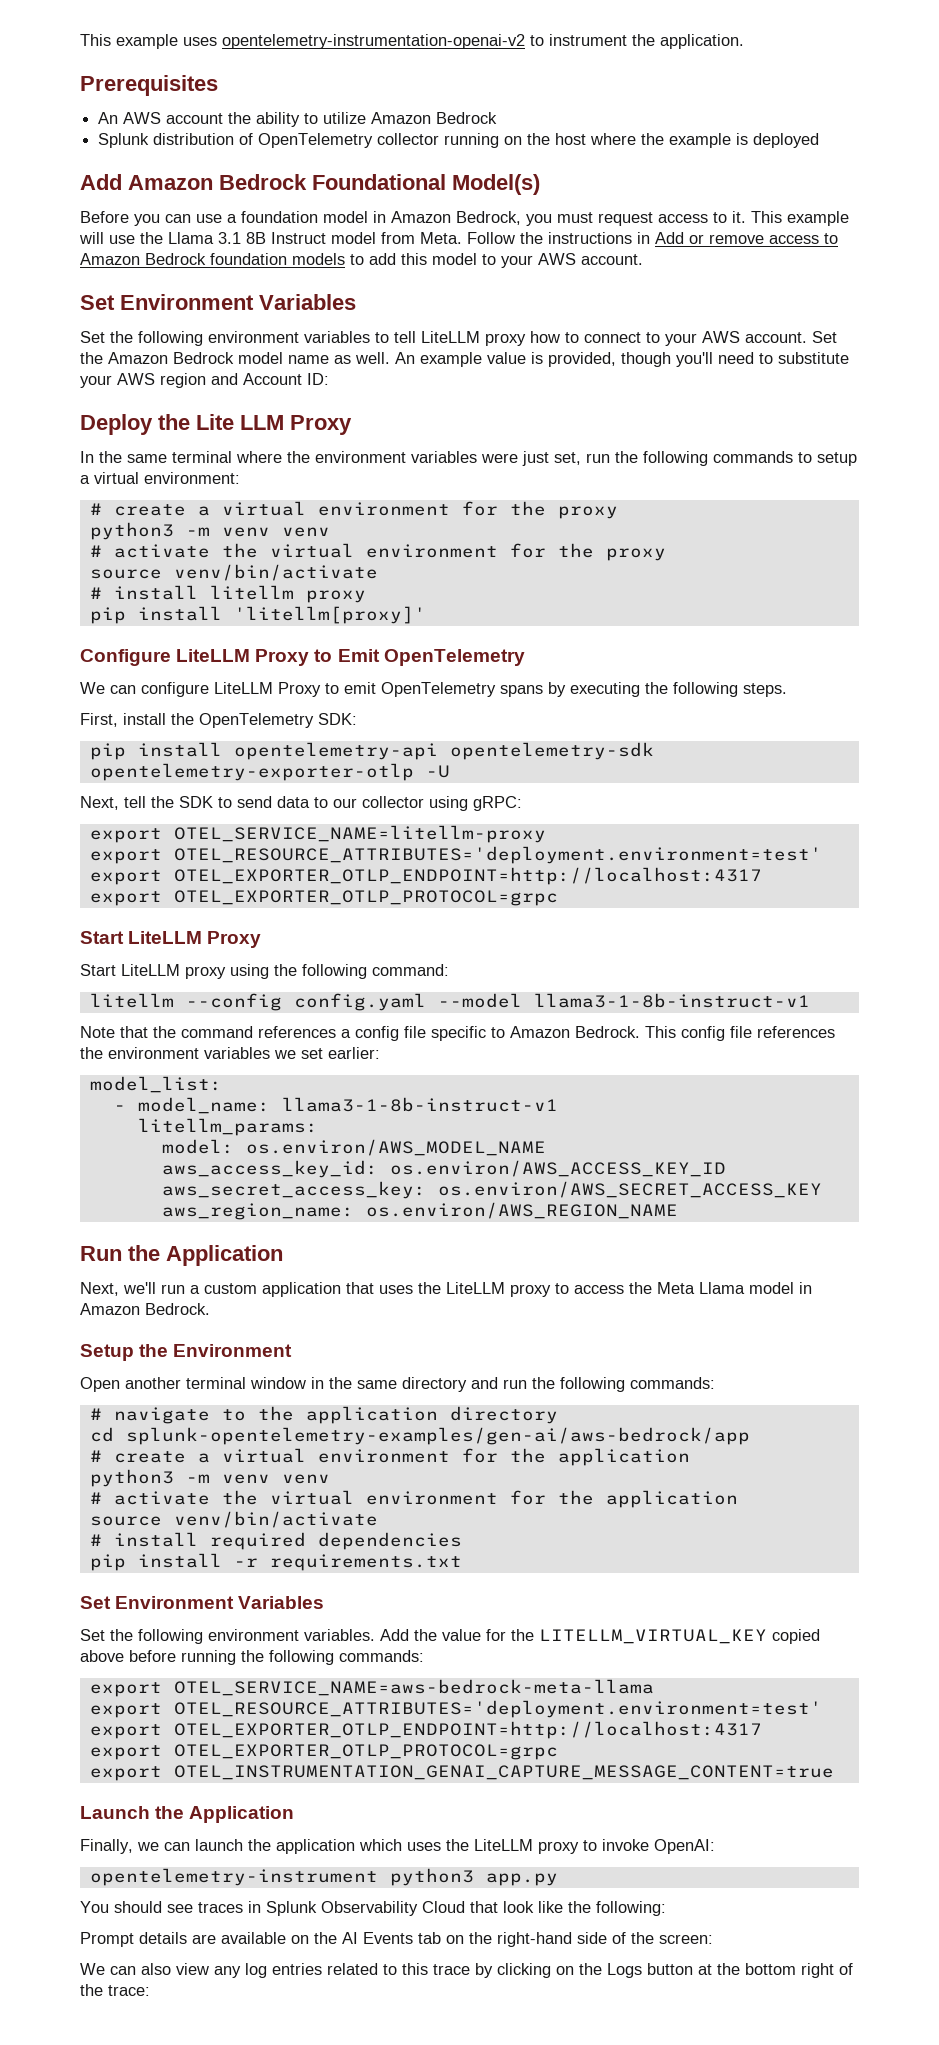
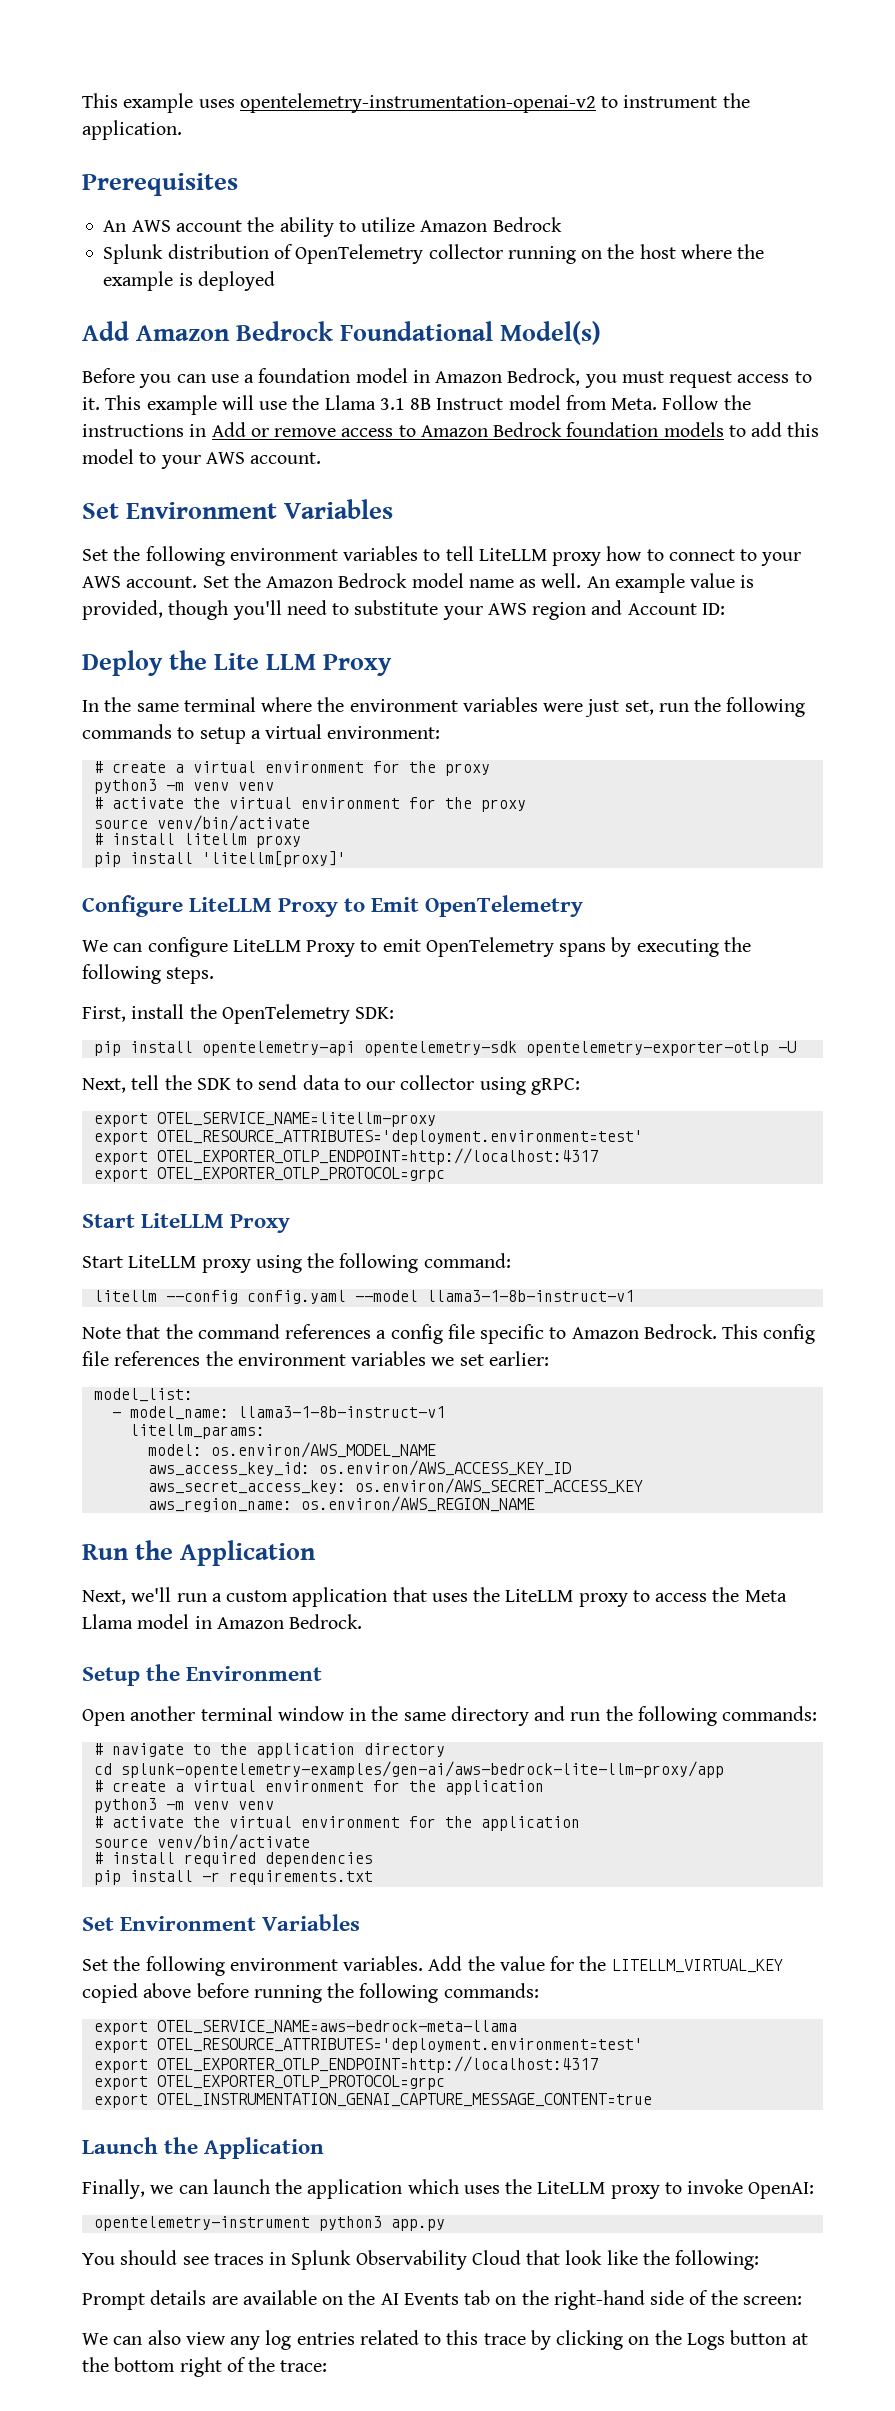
[125,1427,750,1445] splunk-opentelemetry-examples/gen-ai/aws-bedrock/app -> [120,1761,724,1778] splunk-opentelemetry-examples/gen-ai/aws-bedrock-lite-llm-proxy/app

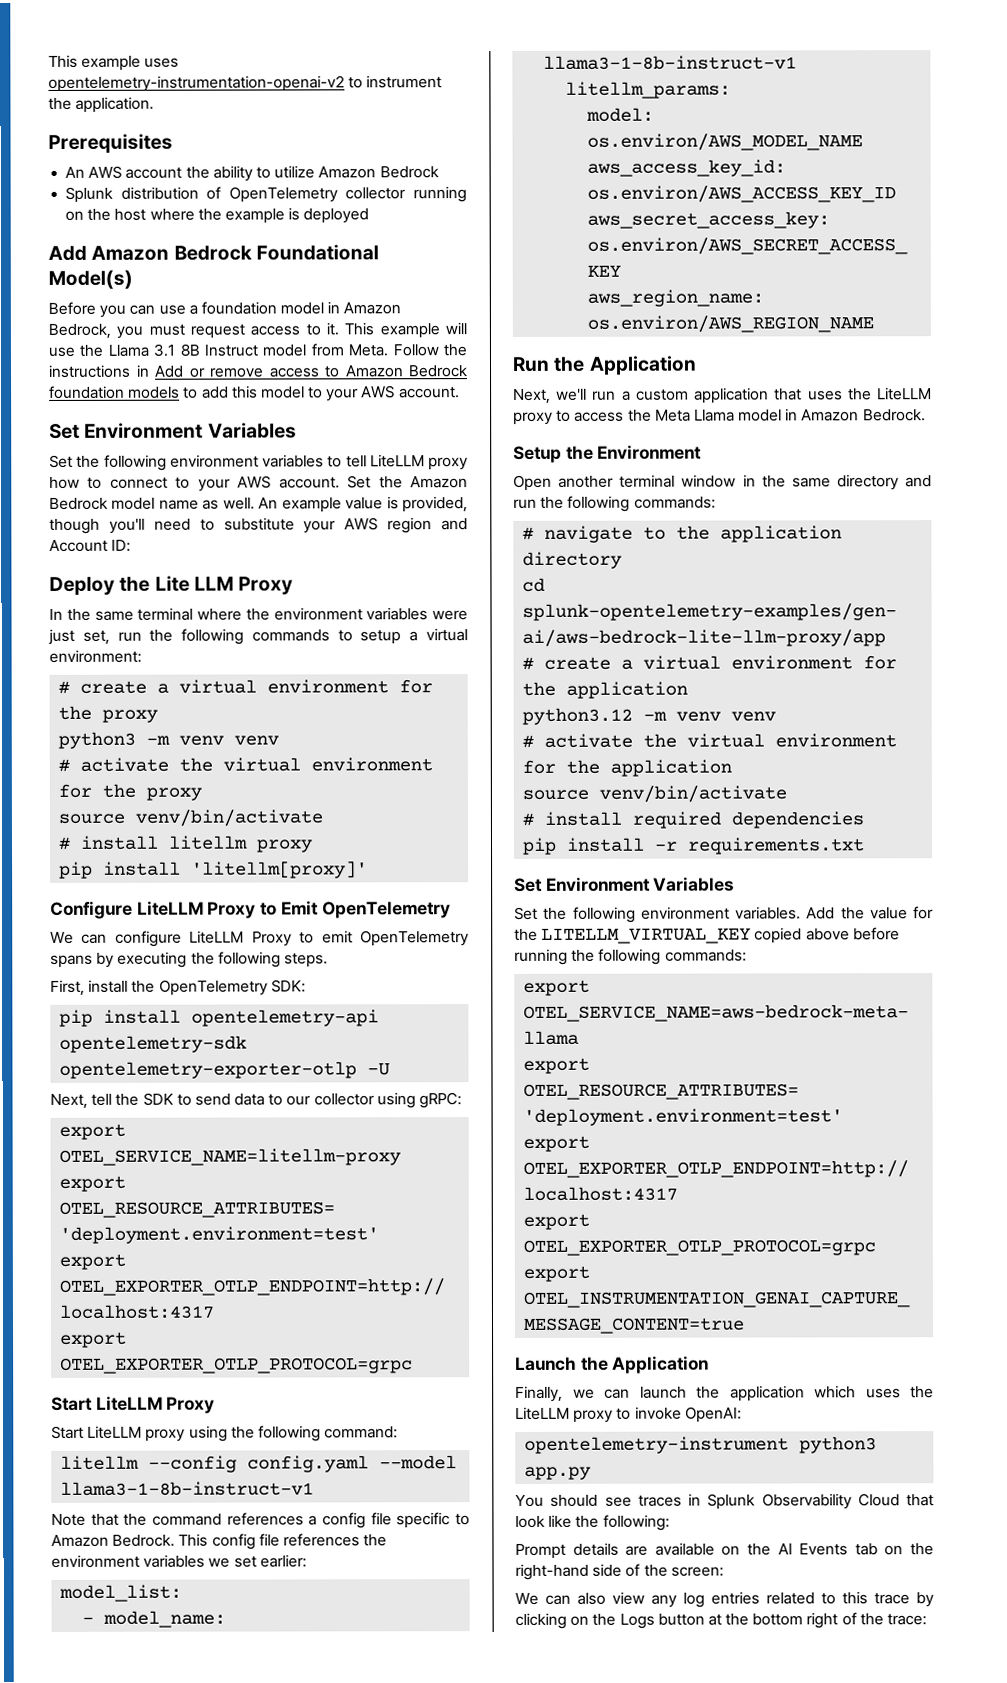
[93,1798,157,1813] python3 -> [522,707,634,725] python3.12

